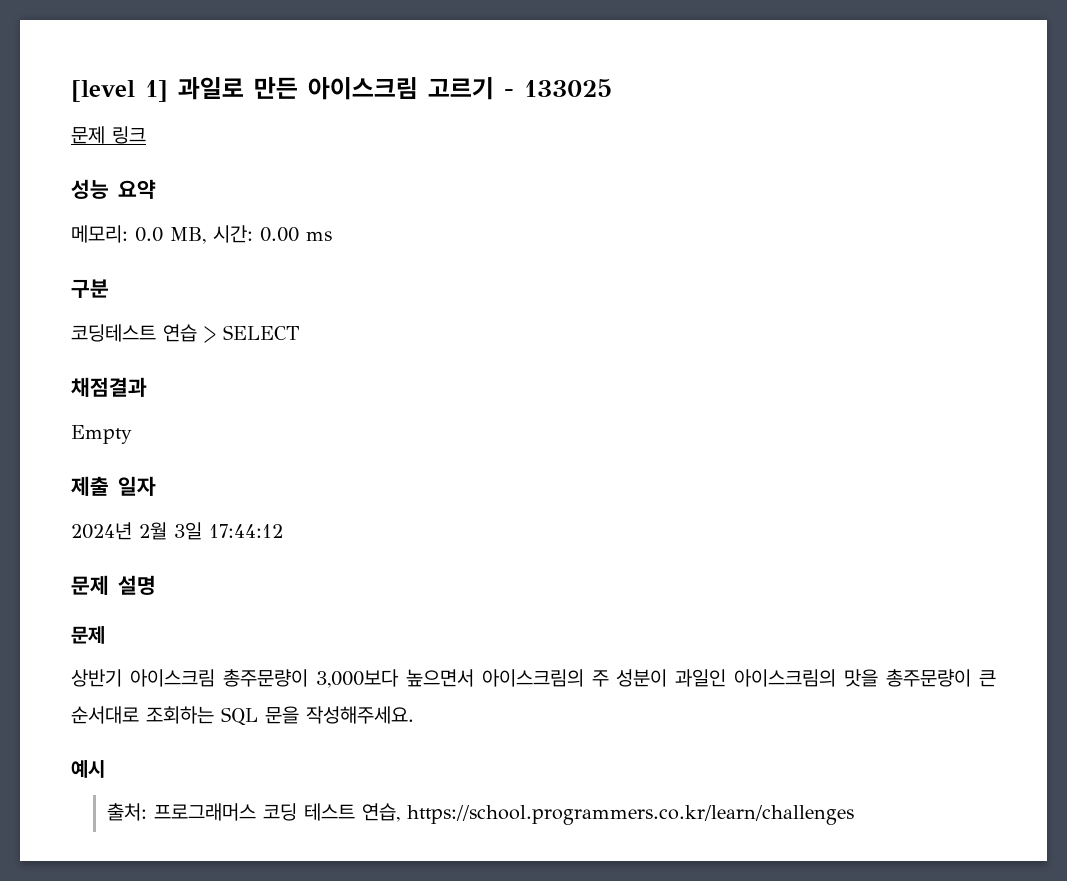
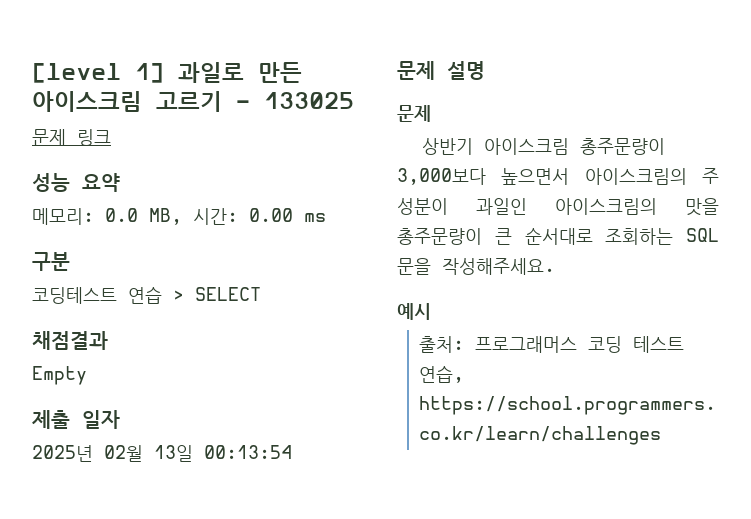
[71,522,283,540] 2024년 2월 3일 17:44:12 -> [32,445,292,462] 2025년 02월 13일 00:13:54

